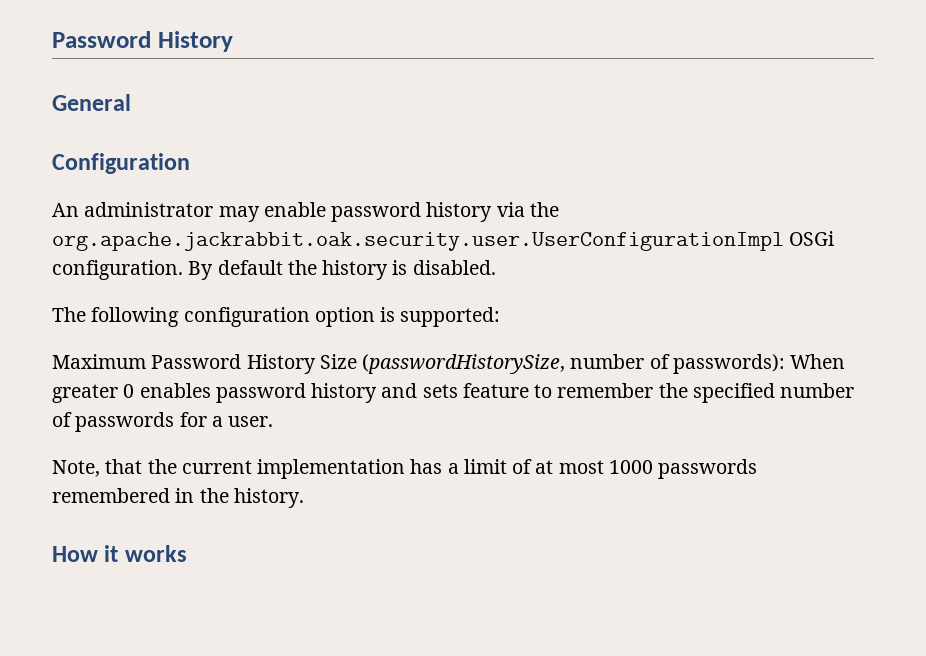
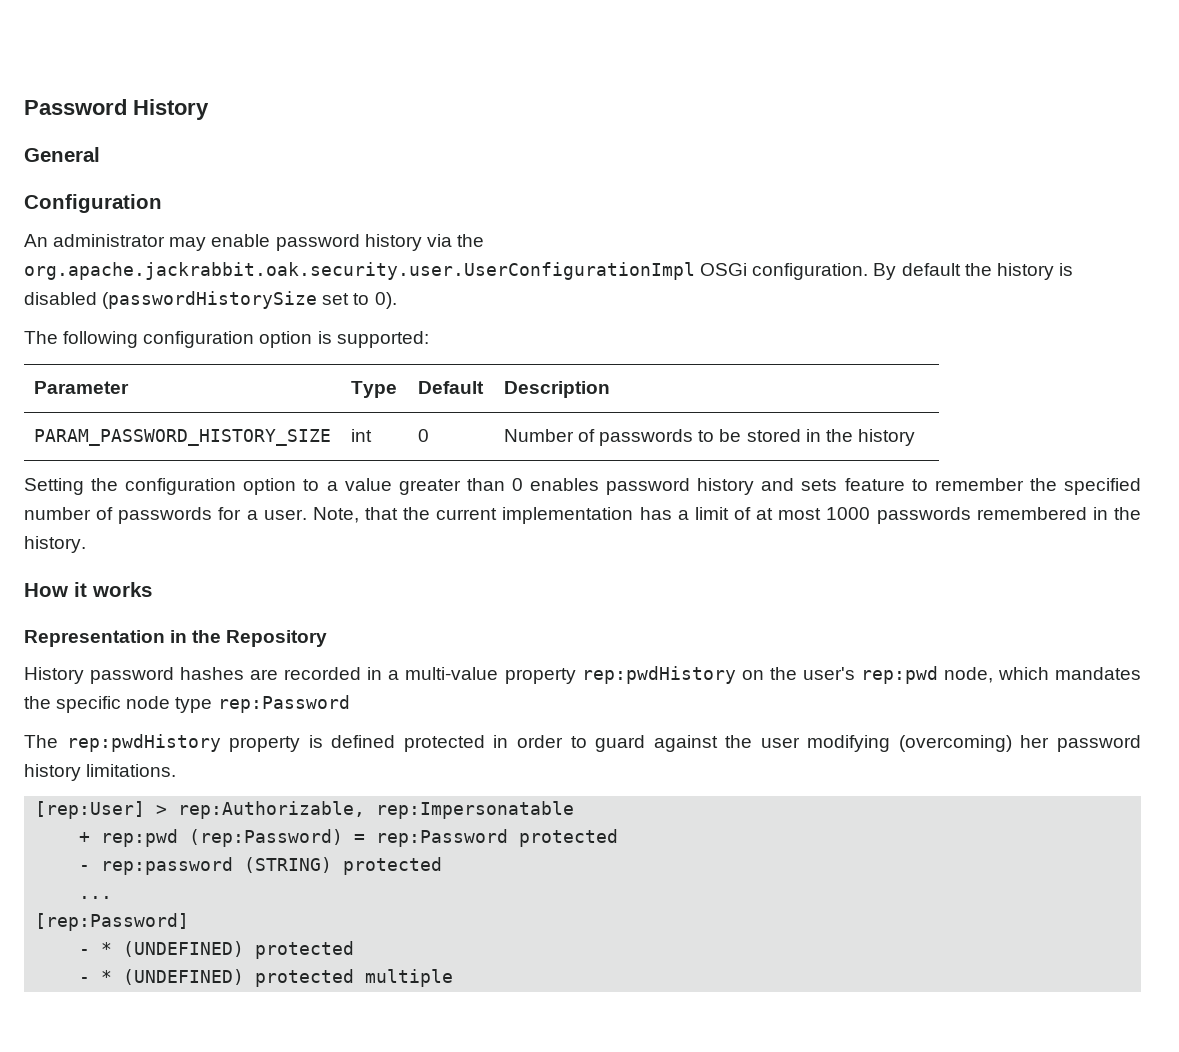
[412,260,496,275] disabled. -> [24,291,397,309] disabled (passwordHistorySize set to 0).
[52,354,846,374] [52,384,118,403] // Maximum Password History Size (passwordHistorySize, number of passwords): When greater -> [33,381,129,394] [350,381,397,398] [417,381,484,394] [503,381,610,398] [33,429,331,446] [350,429,372,442] [417,429,429,442] [503,429,915,446] [24,478,505,495] // Parameter | Type | Default | Description // PARAM_PASSWORD_HISTORY_SIZE | int | 0 | Number of passwords to be stored in the history // Setting the configuration option to a value greater than
(274, 421) // -> (307, 514) none
(187, 553) none -> [24,630,328,647] [24,666,1141,684] [24,695,350,713] [24,734,1141,752] [24,764,177,781] [35,801,575,819] [79,829,619,847] [79,857,443,875] [79,896,113,899] [35,913,190,931] [79,941,355,959] [79,969,454,987] // Representation in the Repository // History password hashes are recorded in a multi-value property rep:pwdHistory on the user's rep:pwd node, which mandates the specific node type rep:Password // The rep:pwdHistory property is defined protected in order to guard against the user modifying (overcoming) her password history limitations. // [rep:User] > rep:Authorizable, rep:Impersonatable // + rep:pwd (rep:Password) = rep:Password protected // - rep:password (STRING) protected // ... // [rep:Password] // - * (UNDEFINED) protected // - * (UNDEFINED) protected multiple

